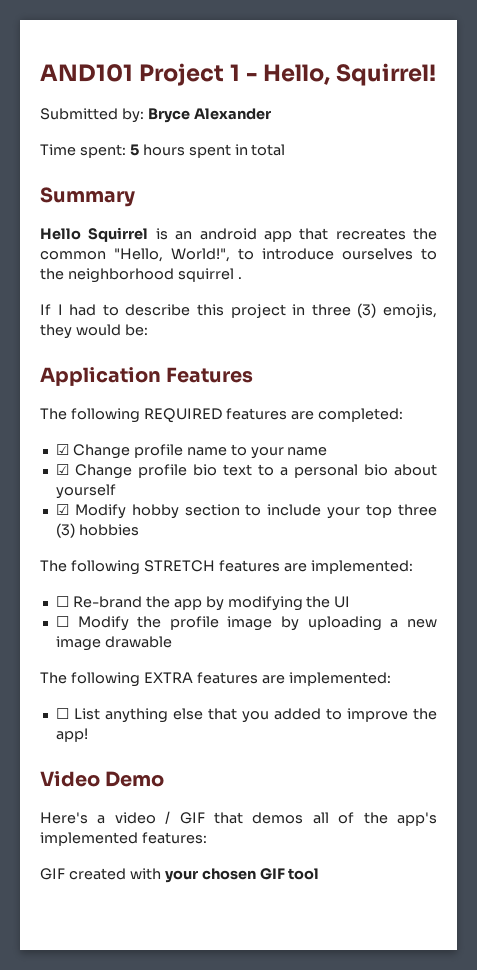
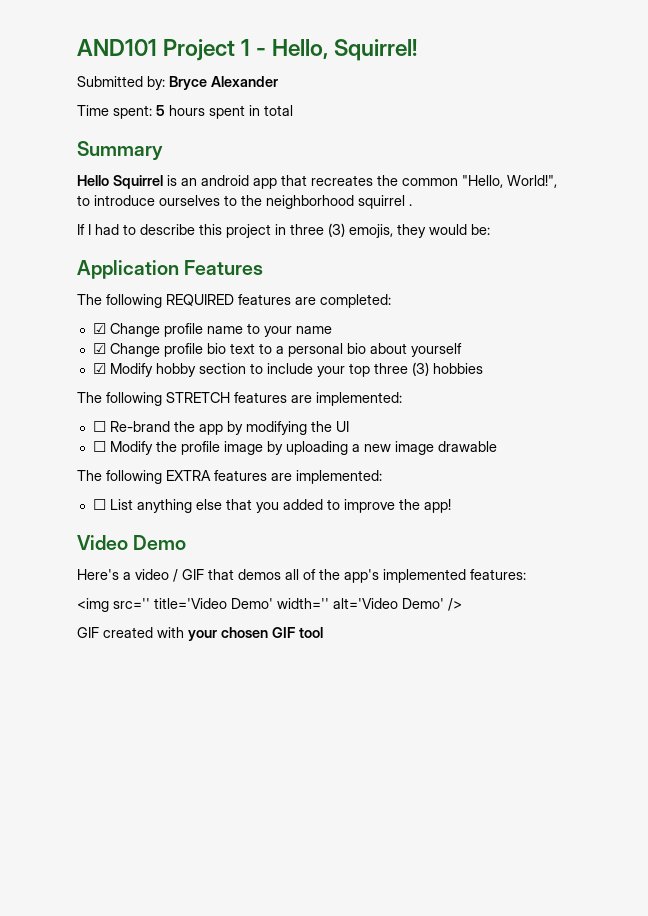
(207, 838) none -> [77,598,462,612] // <img src='' title='Video Demo' width='' alt='Video Demo' />

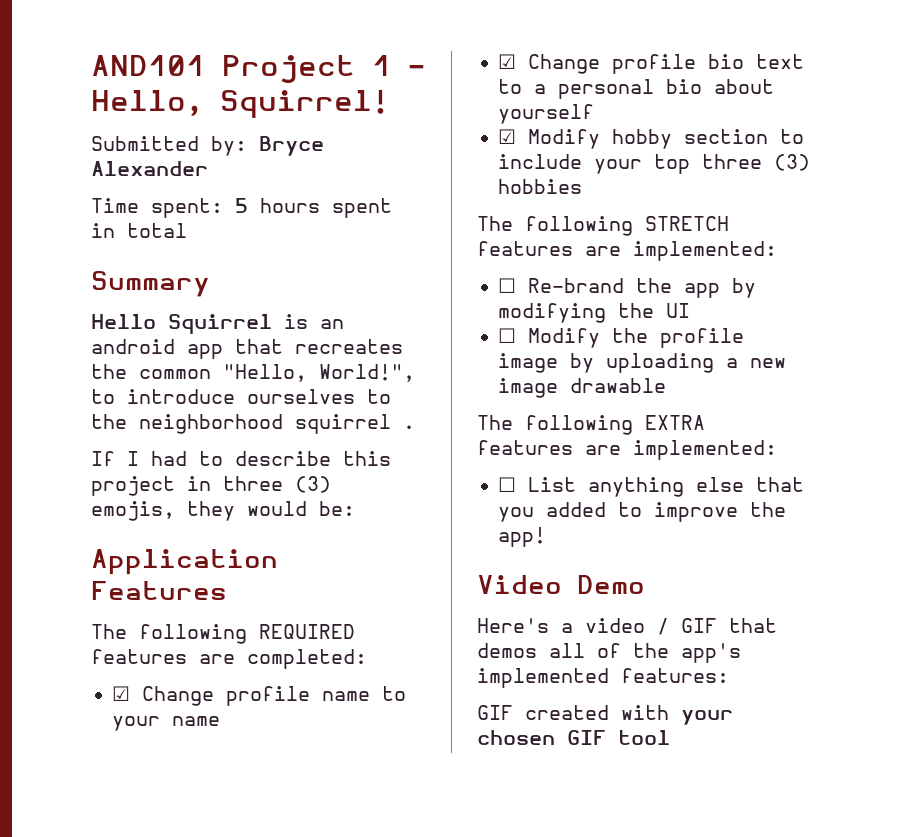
[77,598,462,612] // <img src='' title='Video Demo' width='' alt='Video Demo' /> -> (729, 675) none

